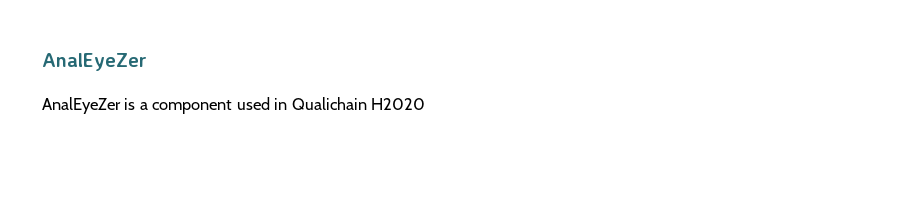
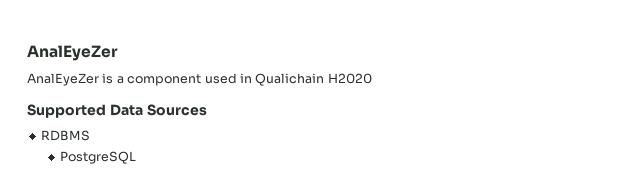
(426, 104) none -> [27,104,207,118] [40,130,90,141] [60,151,137,164] // Supported Data Sources // RDBMS // PostgreSQL

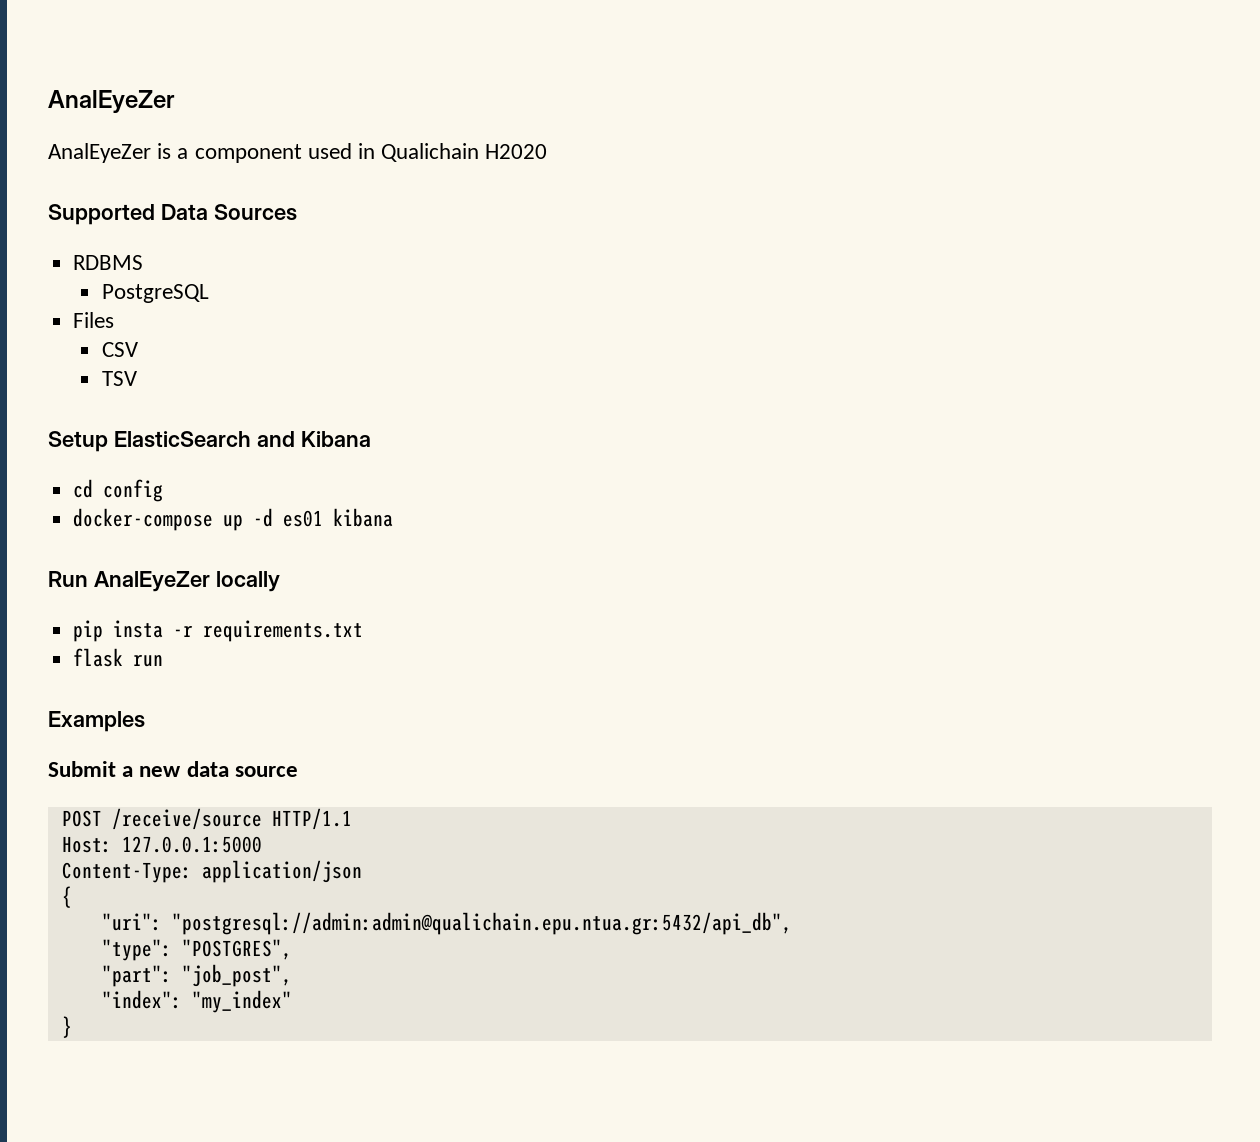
(137, 157) none -> [73,312,115,328] [101,342,138,357] [101,371,137,386] [48,431,371,452] [73,479,164,502] [73,508,394,531] [48,571,280,592] [73,620,364,642] [73,648,164,667] [48,711,145,732] [48,761,298,777] [61,808,352,830] [61,836,262,853] [61,860,362,883] [61,886,72,908] [101,912,792,935] [101,939,292,961] [101,964,292,987] [101,990,292,1013] [61,1016,72,1038] // Files // CSV // TSV // Setup ElasticSearch and Kibana // cd config // docker-compose up -d es01 kibana // Run AnalEyeZer locally // pip insta -r requirements.txt // flask run // Examples // Submit a new data source // POST /receive/source HTTP/1.1 // Host: 127.0.0.1:5000 // Content-Type: application/json // { // "uri": "postgresql://admin:admin@qualichain.epu.ntua.gr:5432/api_db", // "type": "POSTGRES", // "part": "job_post", // "index": "my_index" // }

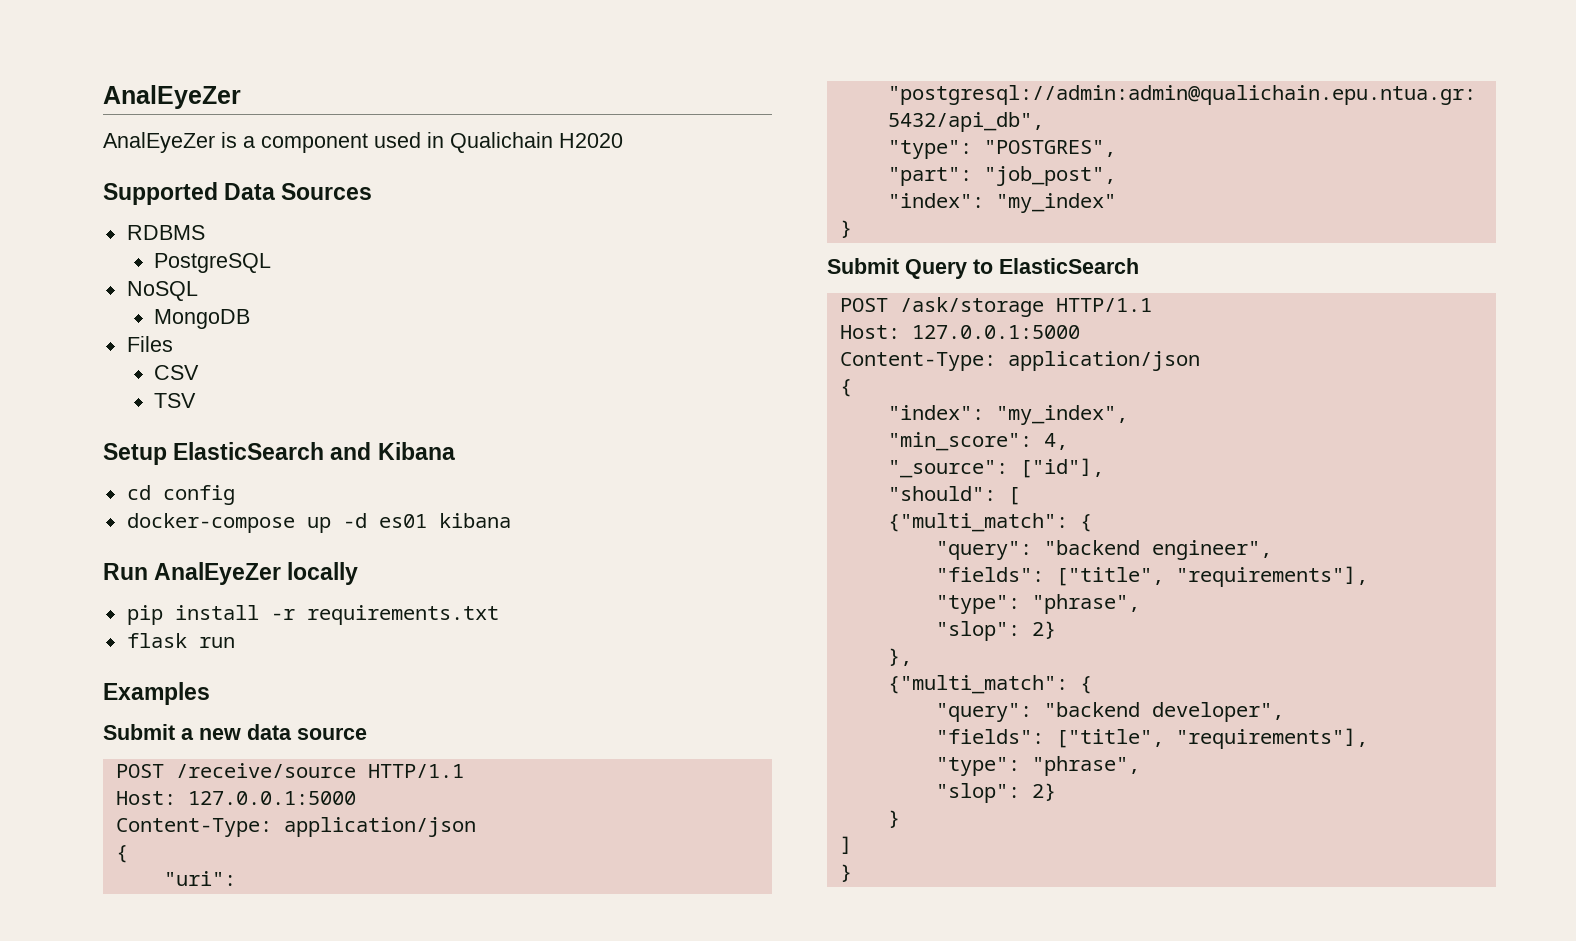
(209, 293) none -> [126,281,198,301] [154,309,251,329] // NoSQL // MongoDB
[113,620,164,638] insta -> [174,605,259,620] install
(72, 1027) none -> [827,258,1139,279] [839,297,1152,317] [839,325,1080,339] [839,351,1200,371] [839,379,852,397] [887,405,1128,425] [887,432,1068,451] [887,458,1104,478] [887,486,1020,505] [887,513,1092,532] [935,540,1272,560] [935,566,1368,587] [935,594,1140,614] [935,621,1056,641] [887,648,912,666] [887,675,1092,694] [935,702,1284,722] [935,728,1368,749] [935,756,1140,776] [935,783,1056,803] [887,810,900,828] [839,836,852,854] [839,864,852,882] // Submit Query to ElasticSearch // POST /ask/storage HTTP/1.1 // Host: 127.0.0.1:5000 // Content-Type: application/json // { // "index": "my_index", // "min_score": 4, // "_source": ["id"], // "should": [ // {"multi_match": { // "query": "backend engineer", // "fields": ["title", "requirements"], // "type": "phrase", // "slop": 2} // }, // {"multi_match": { // "query": "backend developer", // "fields": ["title", "requirements"], // "type": "phrase", // "slop": 2} // } // ] // }

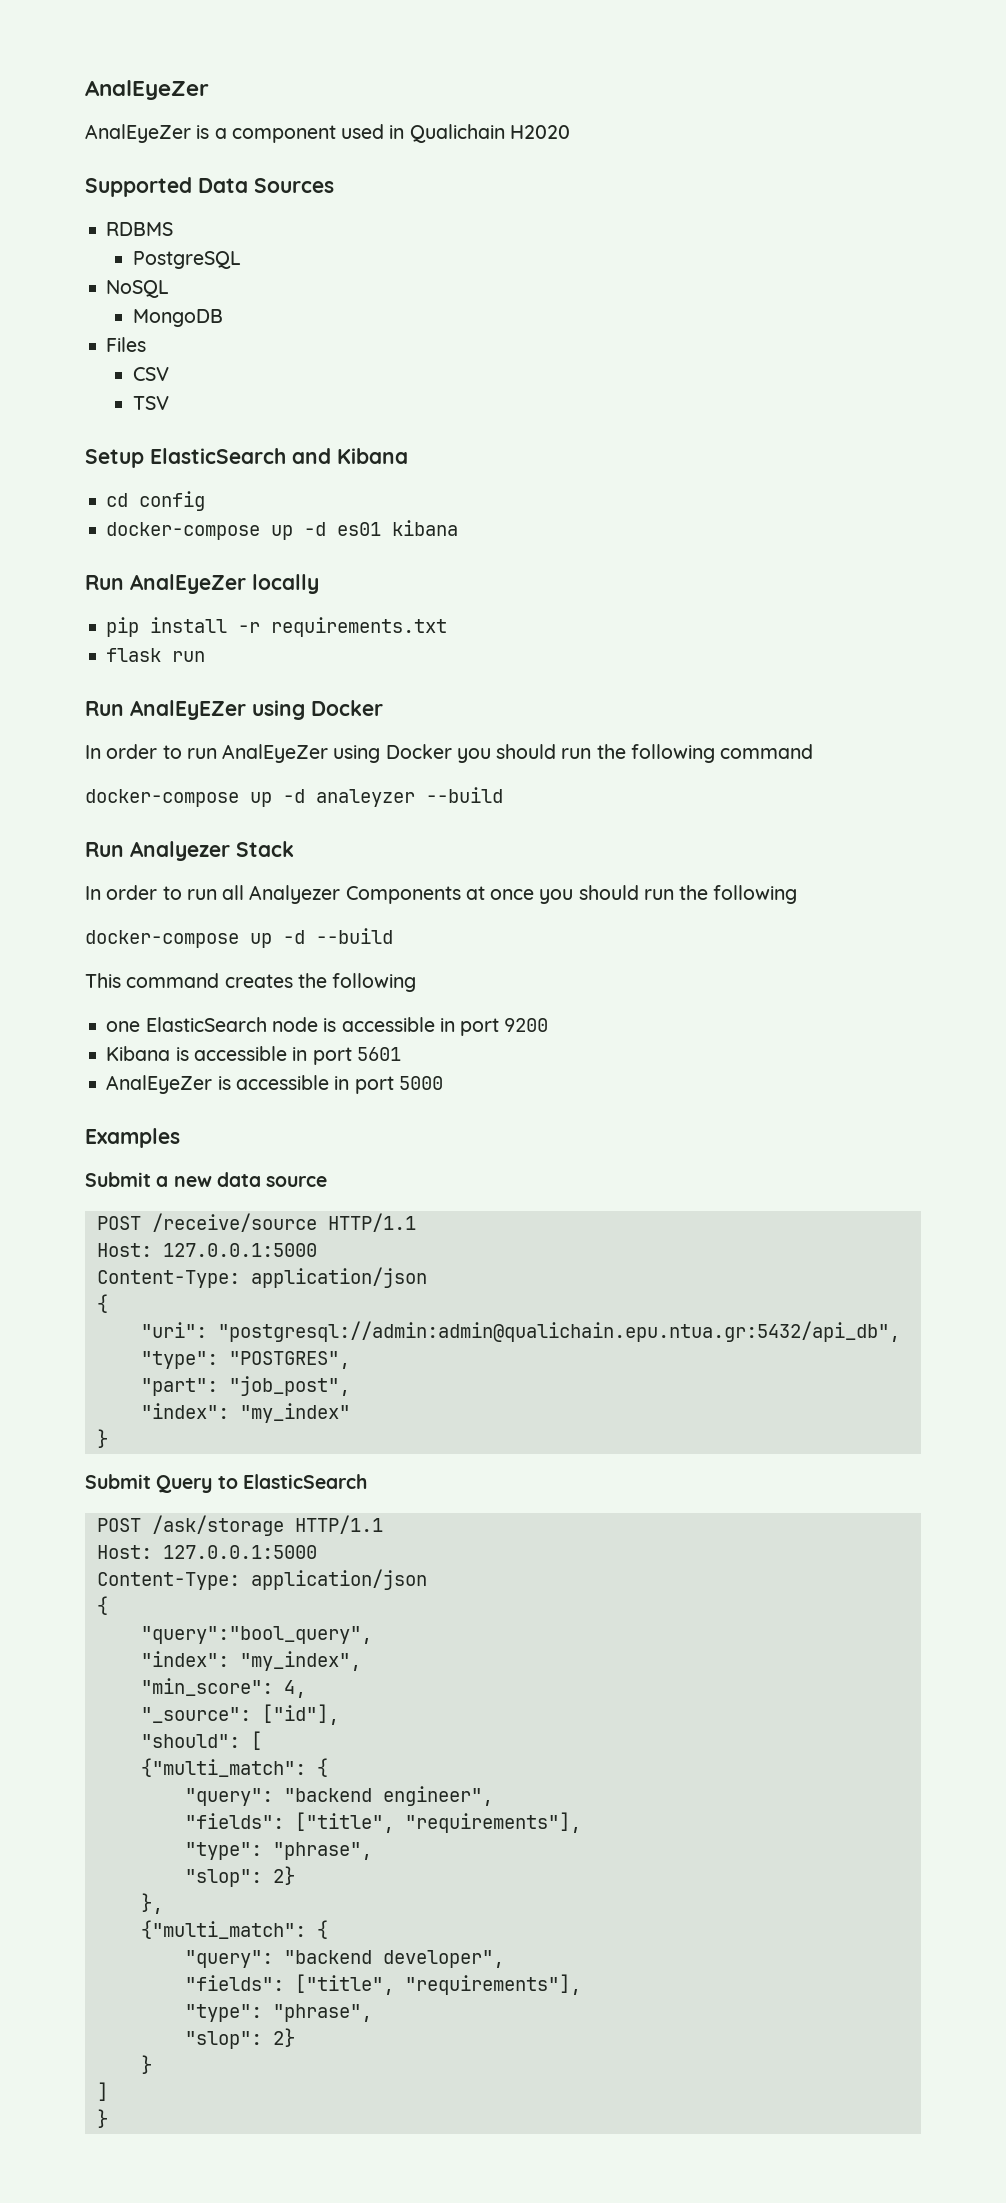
(235, 642) none -> [85,700,383,720] [85,744,814,763] [85,787,503,807] [85,841,294,861] [85,885,798,904] [85,928,393,948] [85,973,417,992] [106,1017,549,1036] [106,1046,401,1065] [106,1075,443,1094] // Run AnalEyEZer using Docker // In order to run AnalEyeZer using Docker you should run the following command // docker-compose up -d analeyzer --build // Run Analyezer Stack // In order to run all Analyezer Components at once you should run the following // docker-compose up -d --build // This command creates the following // one ElasticSearch node is accessible in port 9200 // Kibana is accessible in port 5601 // AnalEyeZer is accessible in port 5000
(852, 388) none -> [140,1626,372,1644] // "query":"bool_query",

